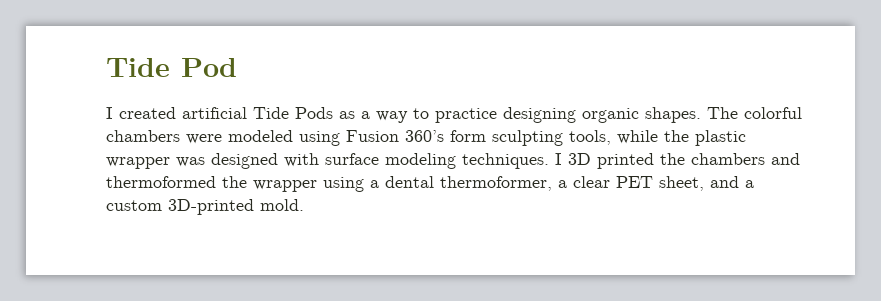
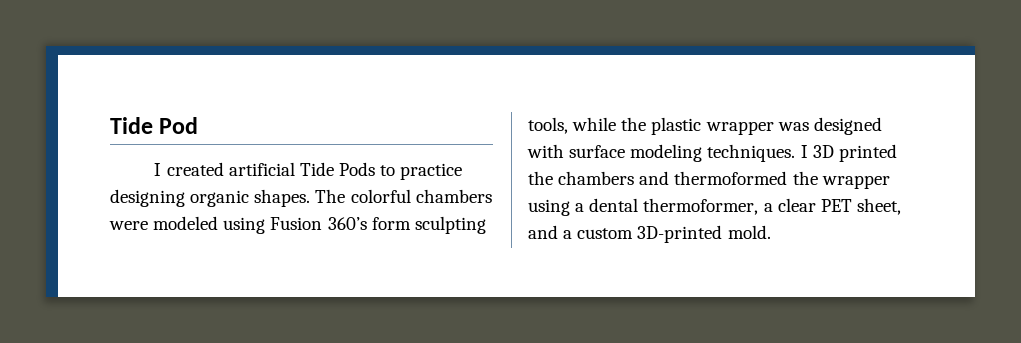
[339,111,408,123] as a way -> (376, 169) none

